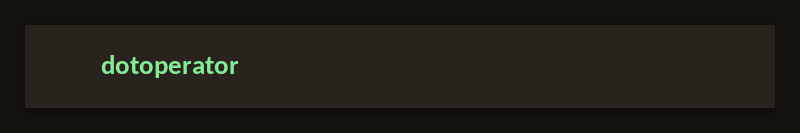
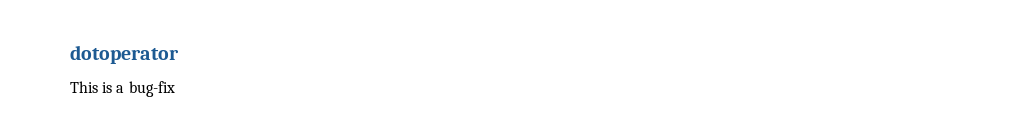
(239, 66) none -> [70,81,175,97] // This is a bug-fix

